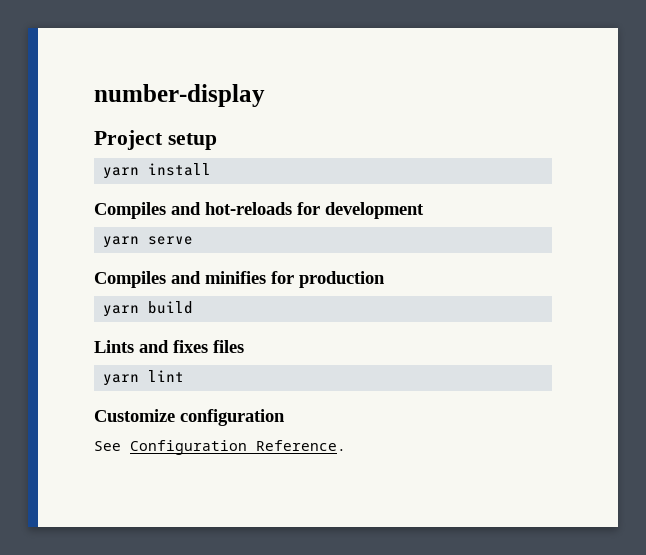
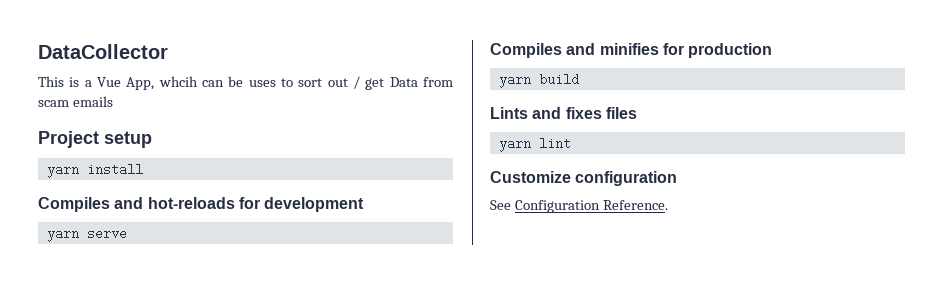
[94,84,265,107] number-display -> [38,44,168,59] [38,76,453,90] [38,96,113,107] DataCollector // This is a Vue App, whcih can be uses to sort out / get Data from scam emails

